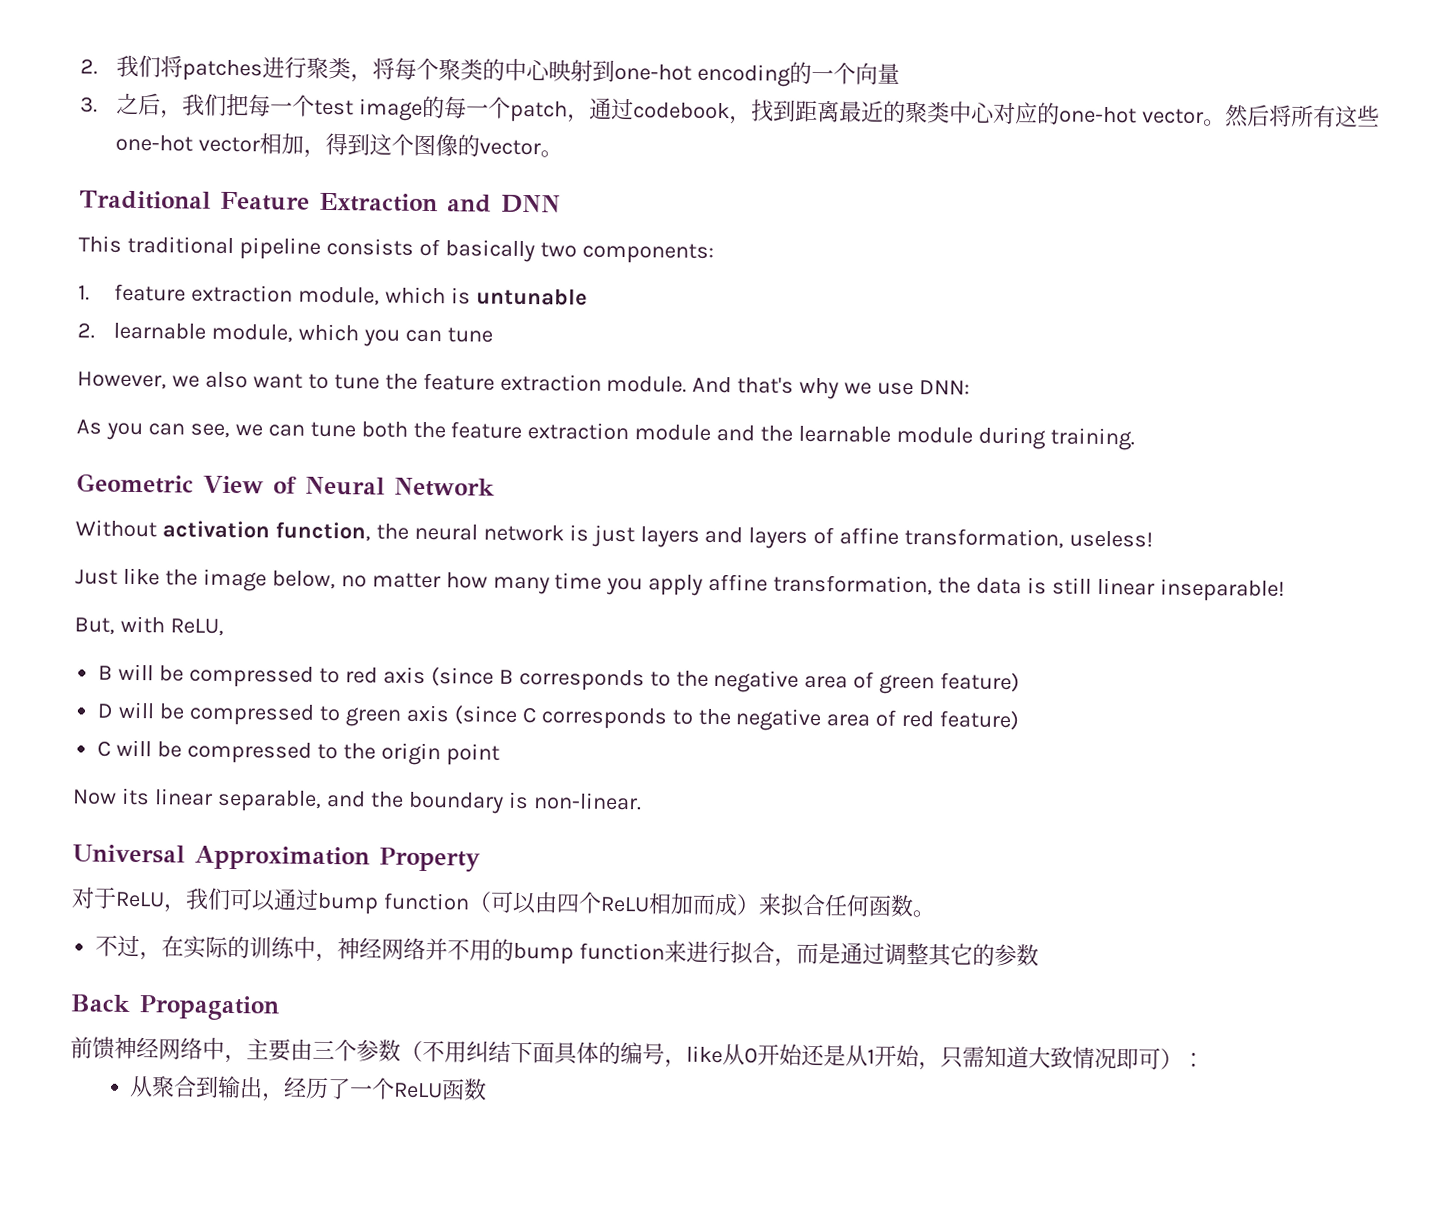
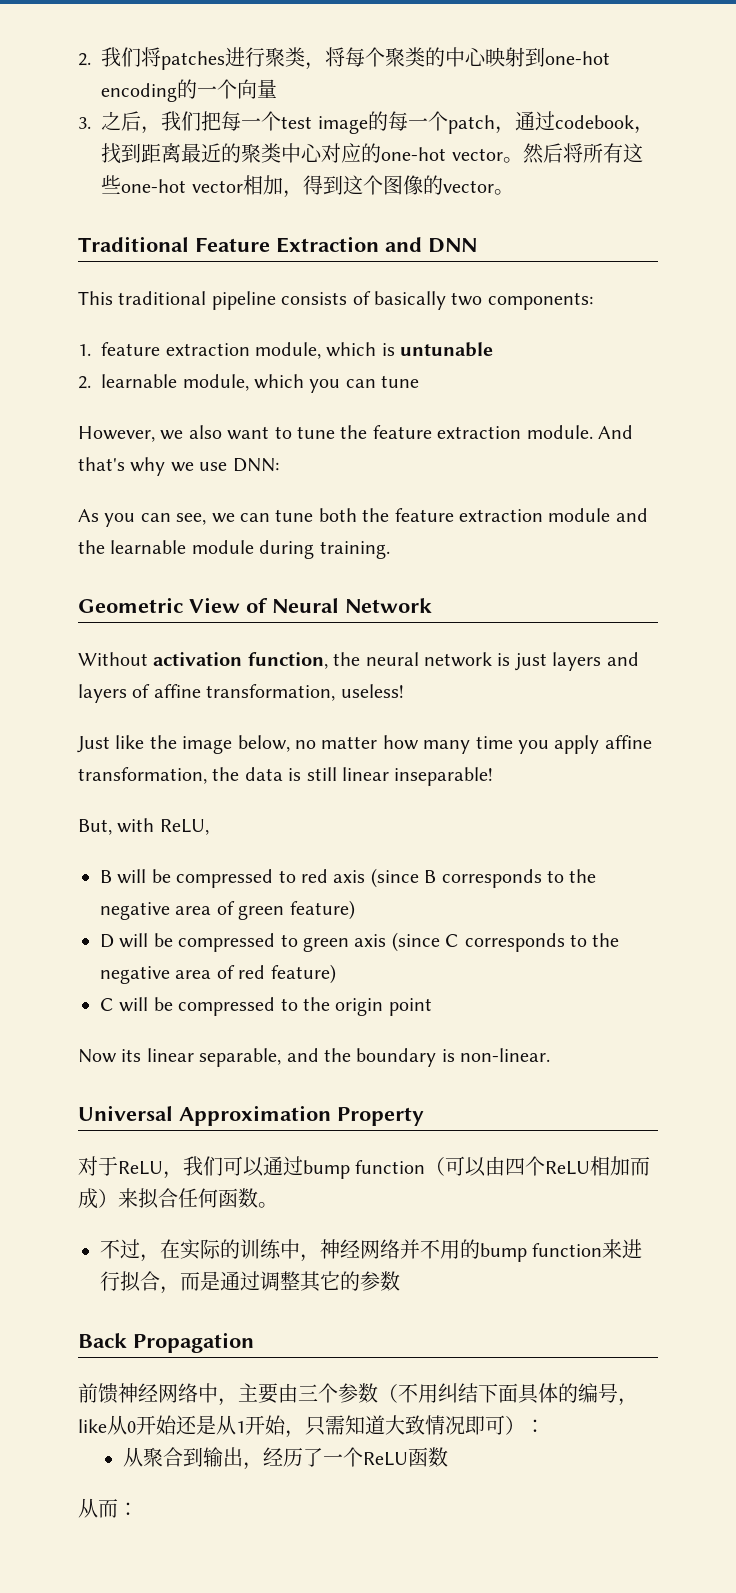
(488, 1089) none -> [78,1498,138,1518] // 从而：

